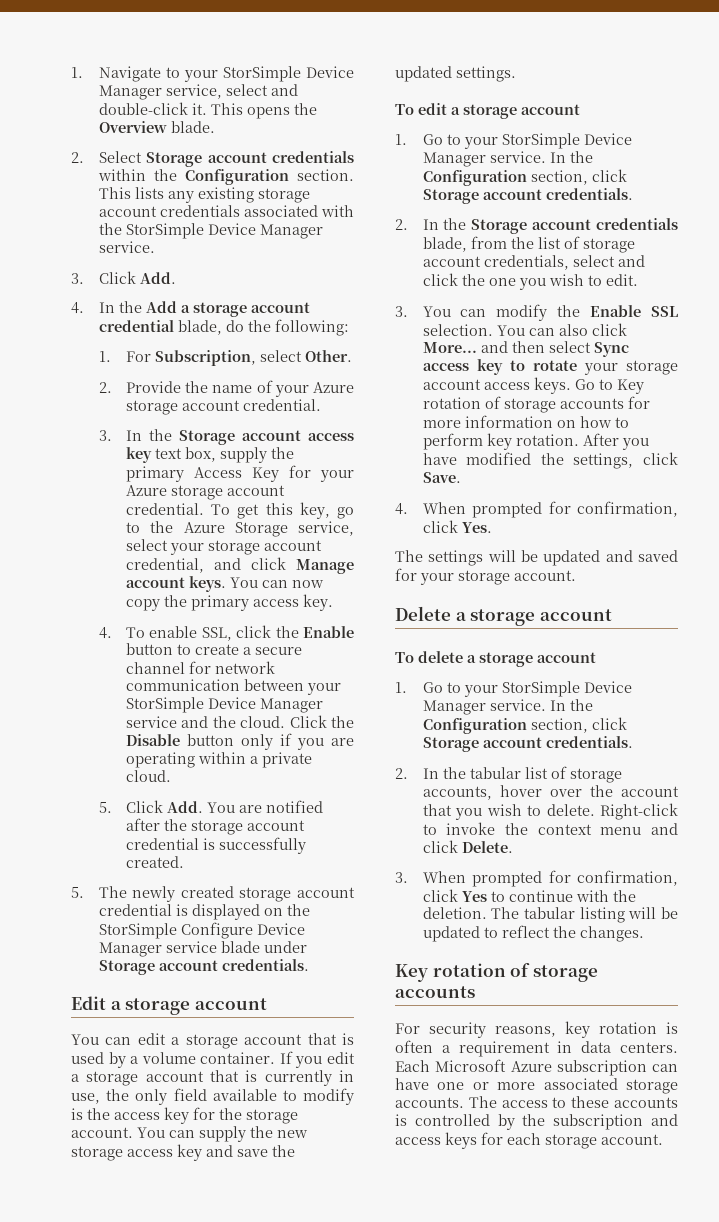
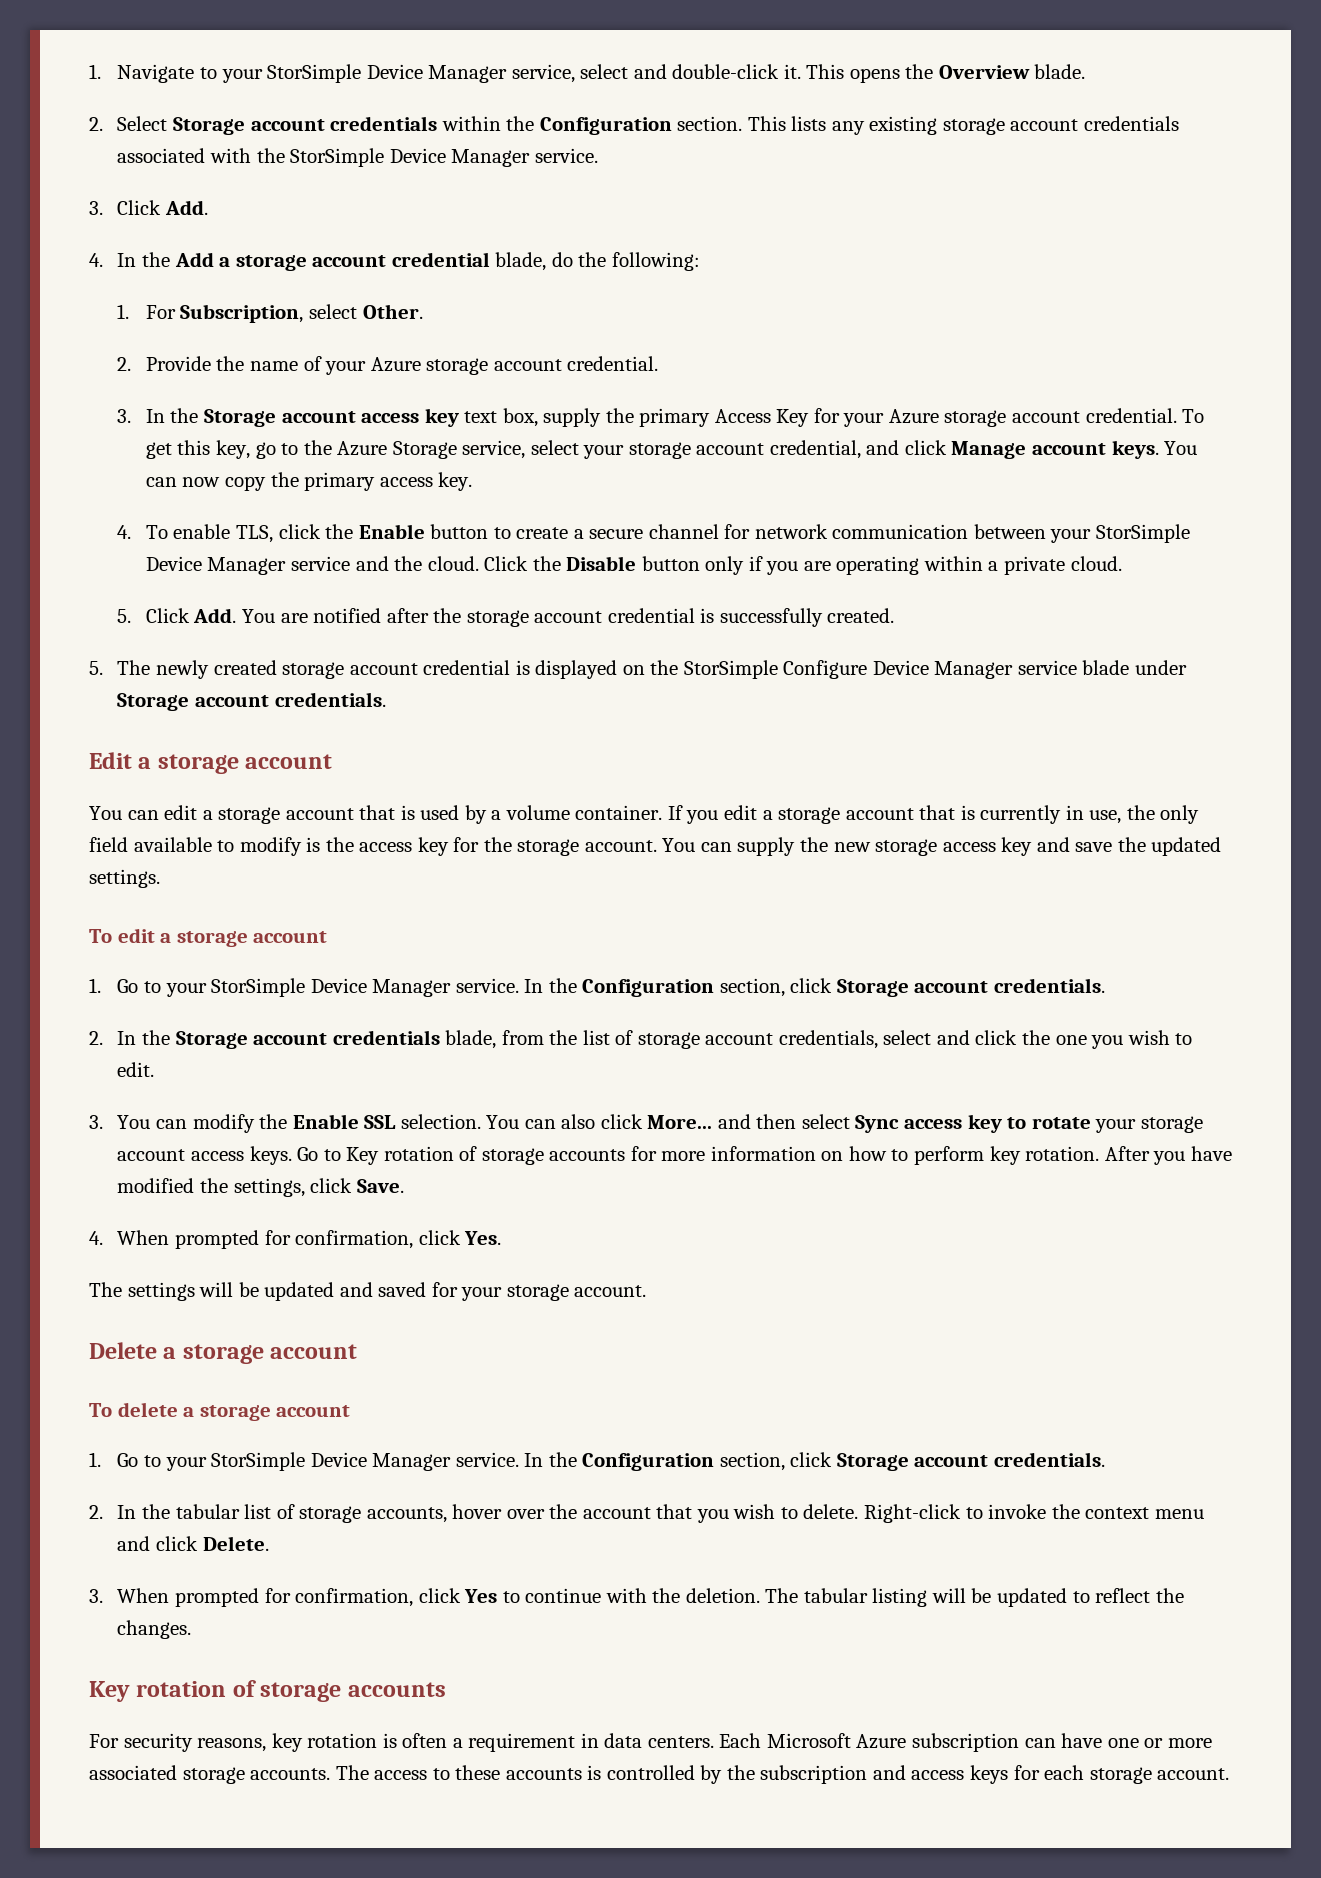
[201,627,232,641] SSL, -> [235,525,273,543] TLS,

